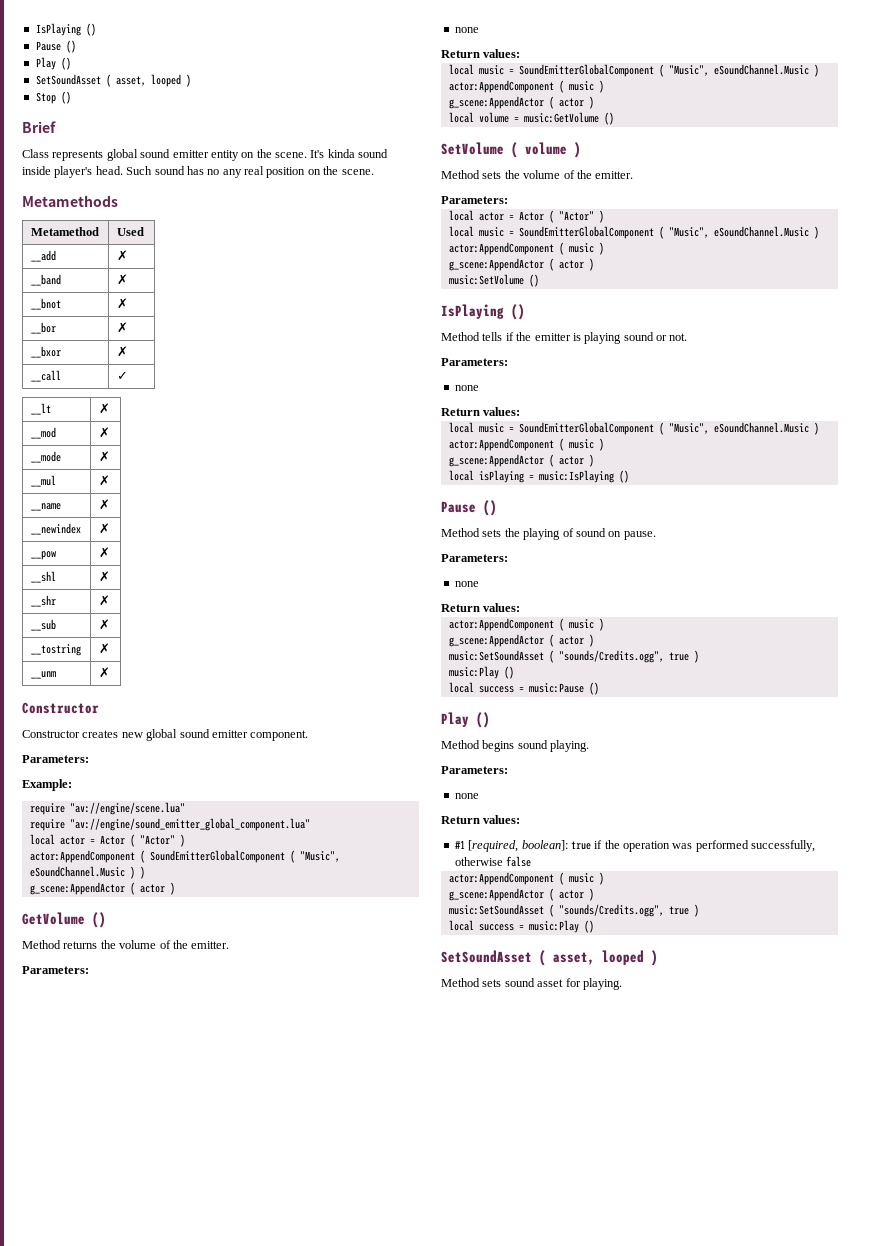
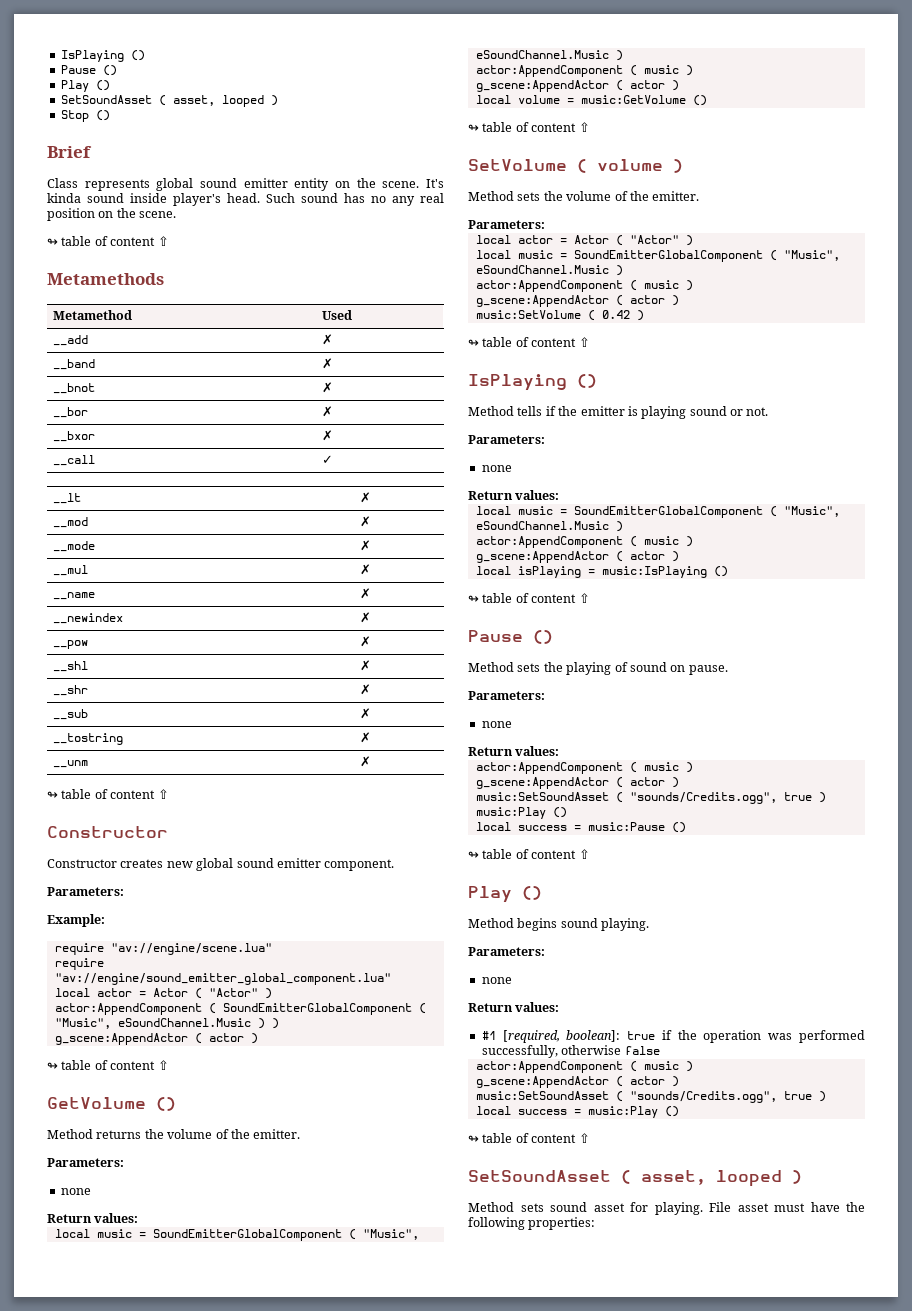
(374, 172) none -> [47,236,169,246] // ↬ table of content ⇧
(110, 672) none -> [47,789,169,799] // ↬ table of content ⇧
(175, 888) none -> [47,1060,169,1070] // ↬ table of content ⇧
(614, 118) none -> [468,122,590,132] // ↬ table of content ⇧
[528,274,539,287] () -> [587,310,644,321] [468,337,590,347] ( 0.42 ) // ↬ table of content ⇧
(629, 476) none -> [468,593,590,603] // ↬ table of content ⇧
(599, 688) none -> [468,849,590,859] // ↬ table of content ⇧
(594, 926) none -> [468,1133,590,1143] // ↬ table of content ⇧
(622, 984) none -> [709,1202,865,1212] [468,1217,596,1230] File asset must have the following properties:

